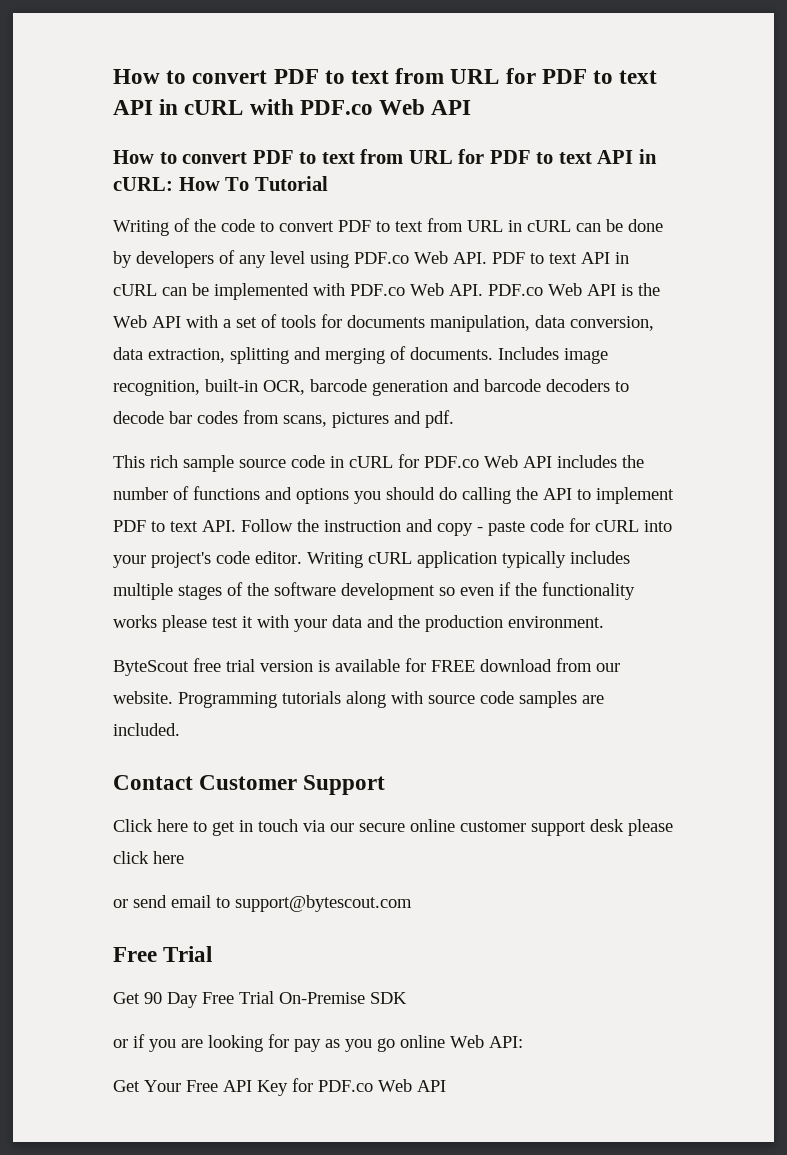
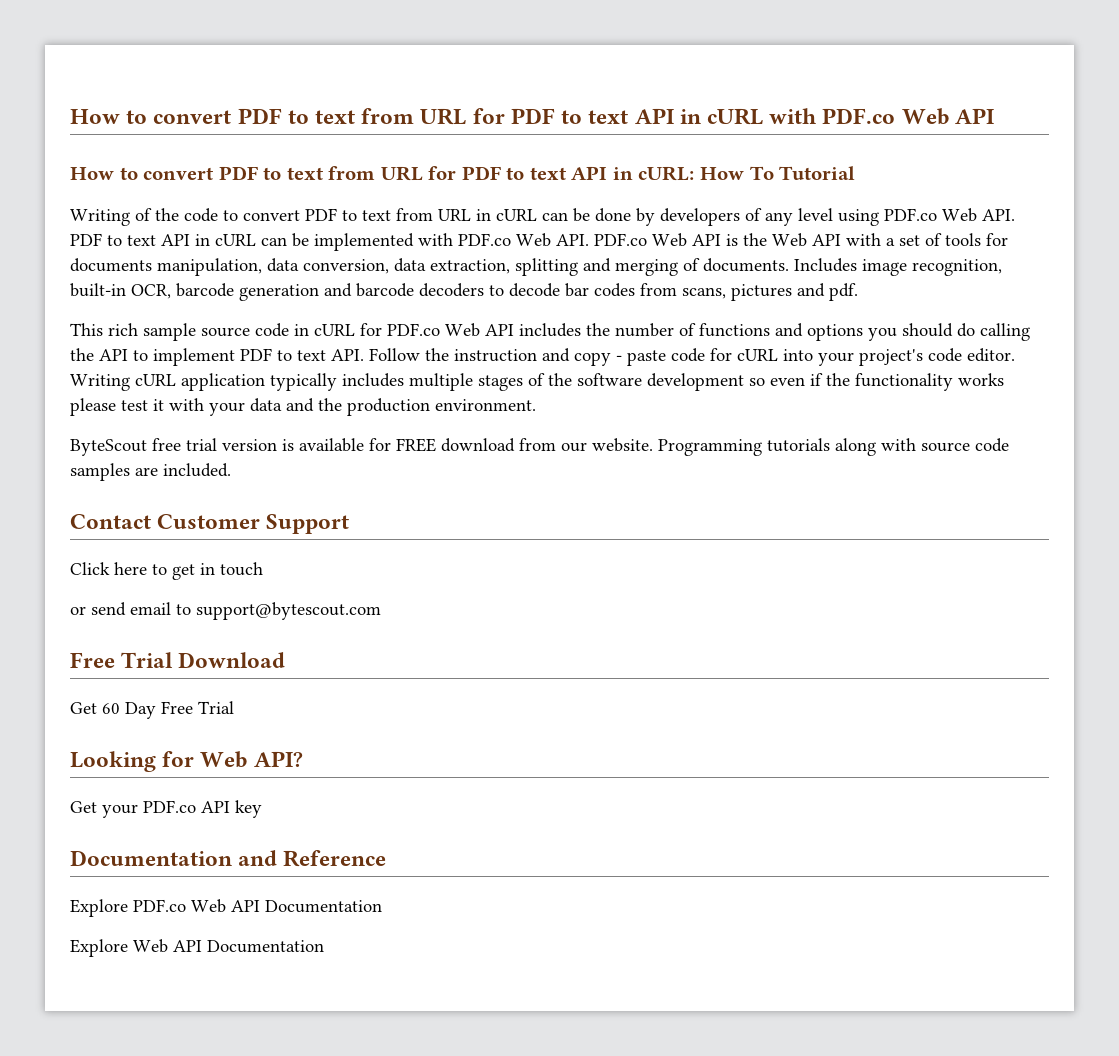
[303,819,673,836] [113,851,184,864] via our secure online customer support desk please click here -> (263, 569) none
[113,992,162,1004] // Get 90 -> [178,652,286,668] [70,702,120,714] Download // Get 60
[279,992,407,1004] [113,1034,523,1052] [113,1078,446,1096] On-Premise SDK // or if you are looking for pay as you go online Web API: // Get Your Free API Key for PDF.co Web API -> [70,751,303,772] [70,800,262,818] [70,850,387,867] [70,899,382,917] [70,939,324,957] // Looking for Web API? // Get your PDF.co API key // Documentation and Reference // Explore PDF.co Web API Documentation // Explore Web API Documentation

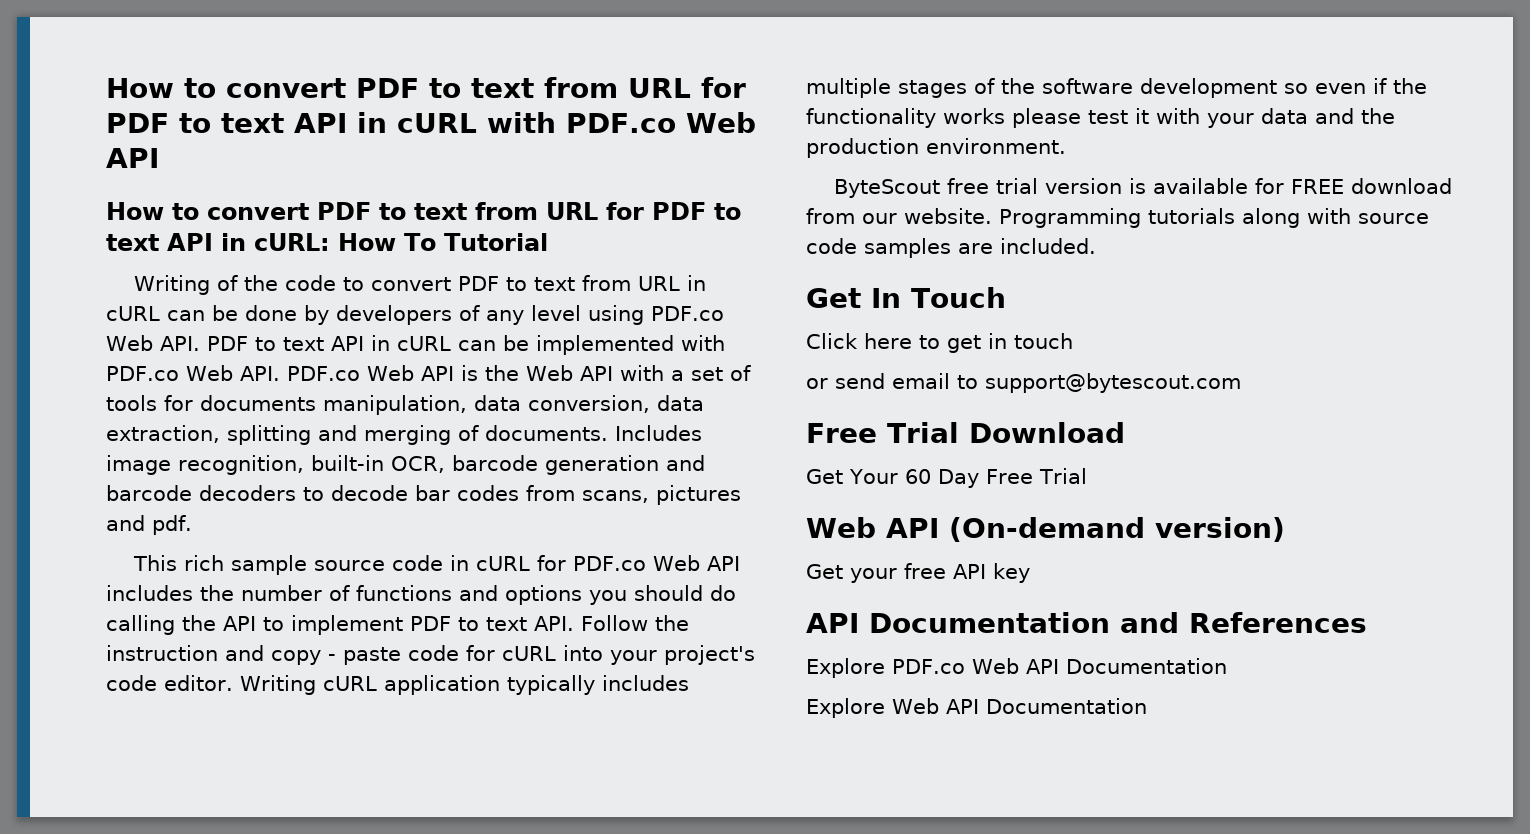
[70,514,350,534] Contact Customer Support -> [806,287,1006,308] Get In Touch
(97, 708) none -> [849,469,898,484] Your
[70,751,303,772] Looking for Web API? -> [806,517,1285,542] Web API (On-demand version)
[143,800,196,813] PDF.co -> [904,563,946,579] free
(262, 809) none -> [806,613,859,633] API
[283,850,387,867] Reference -> [1189,612,1367,633] References

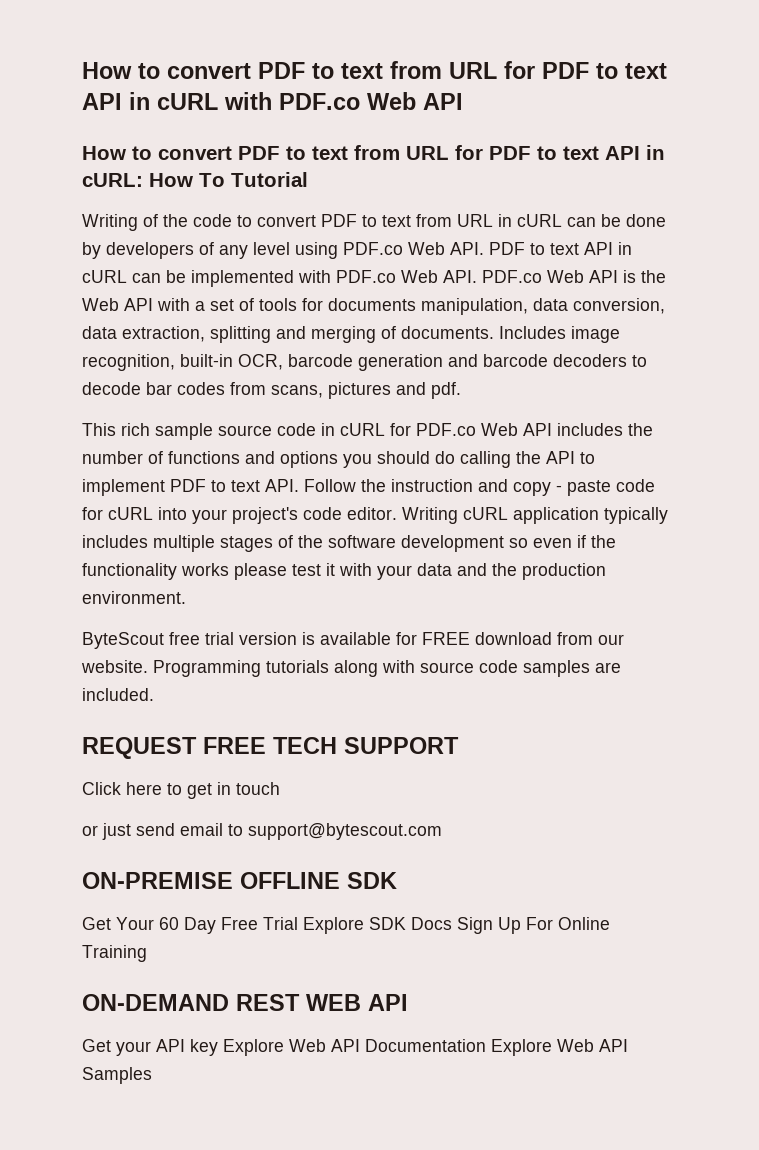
[806,287,1006,308] Get In Touch -> [82,737,459,759] REQUEST FREE TECH SUPPORT
(828, 383) none -> [102,823,131,840] just
[806,422,1125,443] Free Trial Download -> [82,872,397,889] ON-PREMISE OFFLINE SDK
[806,517,1285,542] // Web API (On-demand version) -> [303,917,610,934] [82,945,147,962] [82,994,408,1011] Explore SDK Docs Sign Up For Online Training // ON-DEMAND REST WEB API
[904,563,946,579] free -> (151, 1048) none
[806,612,1367,633] [806,658,1227,678] [806,698,1147,718] // API Documentation and References // Explore PDF.co Web API Documentation // Explore Web API Documentation -> [223,1039,628,1056] [82,1067,152,1084] Explore Web API Documentation Explore Web API Samples

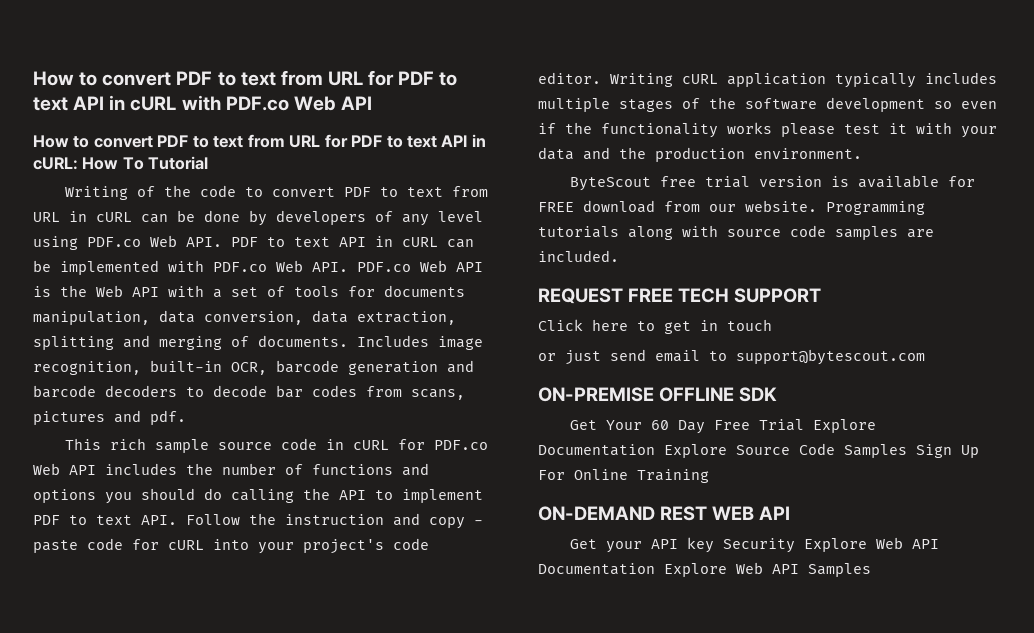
[369,917,452,930] SDK Docs -> [538,443,907,458] Documentation Explore Source Code Samples
(218, 1047) none -> [722,538,795,553] Security

